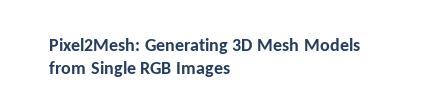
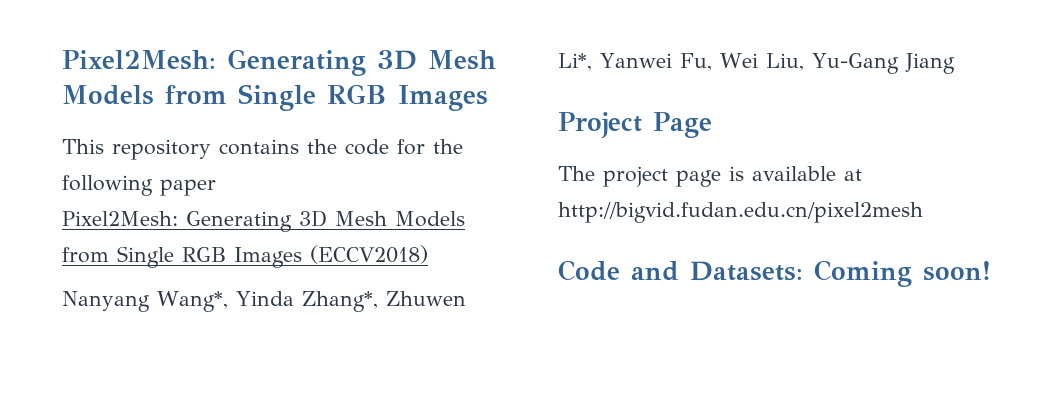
[49,38,360,54] [49,61,231,77] Pixel2Mesh: Generating 3D Mesh Models from Single RGB Images -> [62,49,496,76] [62,84,488,111] [62,139,463,160] [62,175,216,196] [62,210,465,232] [62,245,428,268] [62,291,466,312] [558,53,955,74] [558,112,712,138] [558,166,862,187] [558,202,923,223] [558,260,991,287] Pixel2Mesh: Generating 3D Mesh Models from Single RGB Images // This repository contains the code for the following paper // Pixel2Mesh: Generating 3D Mesh Models from Single RGB Images (ECCV2018) // Nanyang Wang*, Yinda Zhang*, Zhuwen Li*, Yanwei Fu, Wei Liu, Yu-Gang Jiang // Project Page // The project page is available at http://bigvid.fudan.edu.cn/pixel2mesh // Code and Datasets: Coming soon!

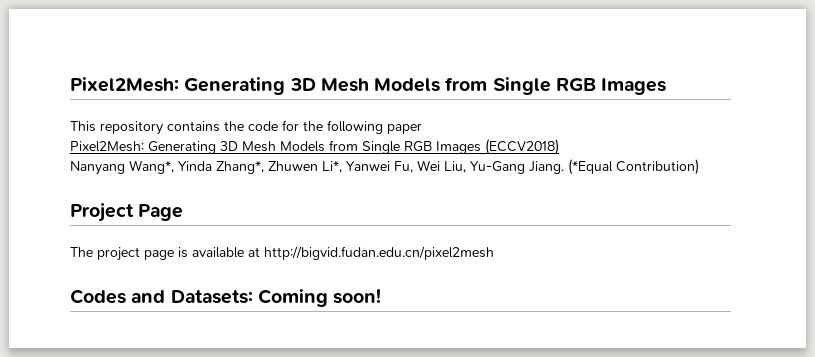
[904,53,955,74] Jiang -> [529,159,699,175] Jiang. (*Equal Contribution)
[558,260,620,281] Code -> [70,289,126,304] Codes

